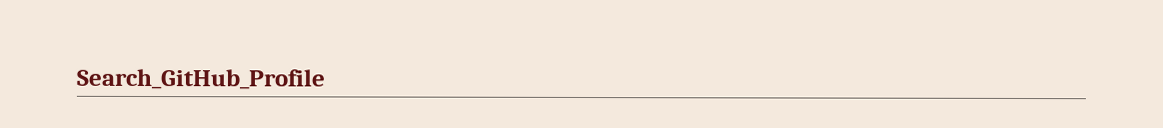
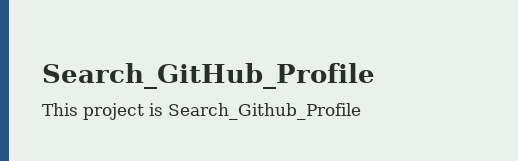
(325, 79) none -> [42,103,361,120] // This project is Search_Github_Profile

